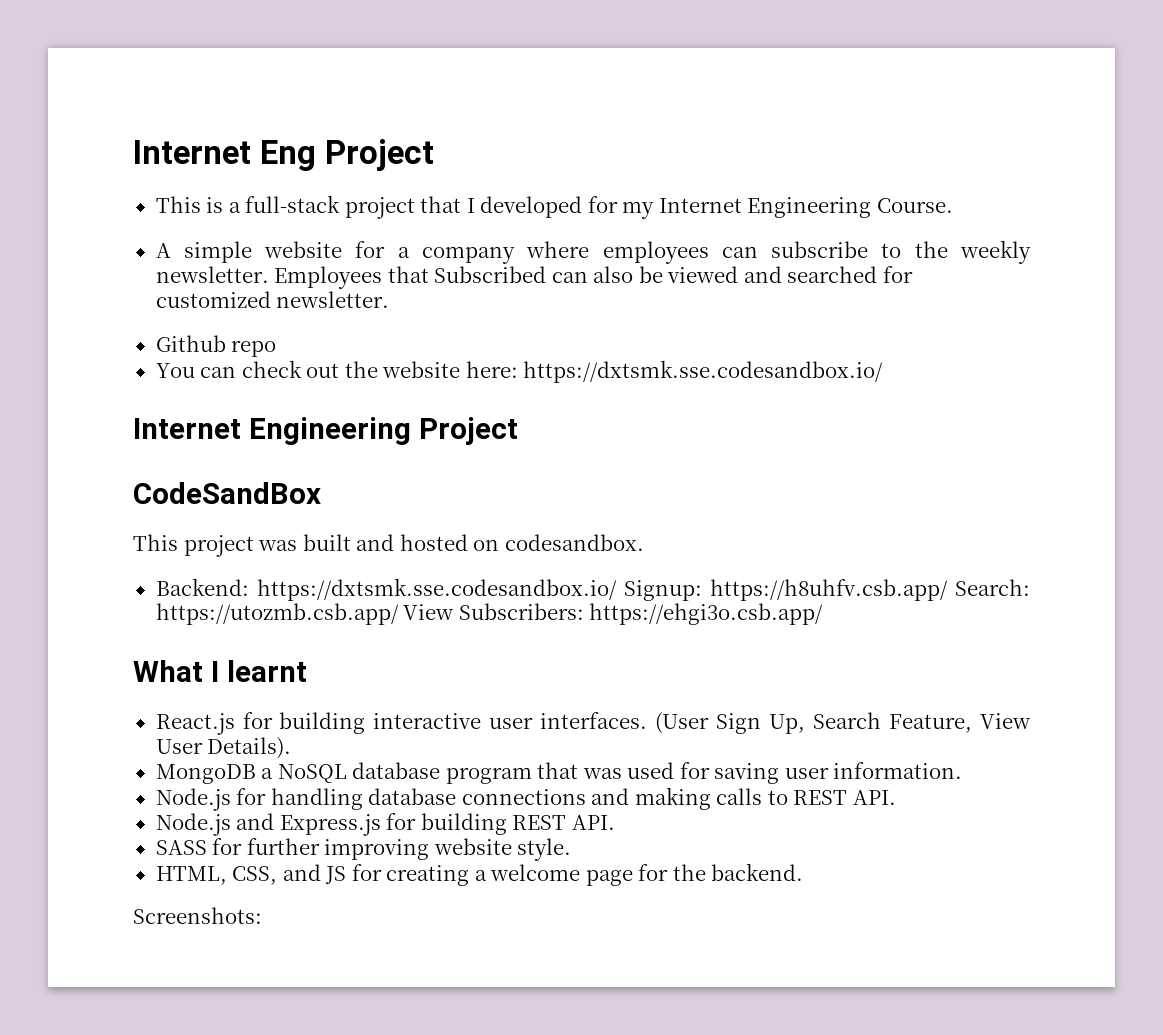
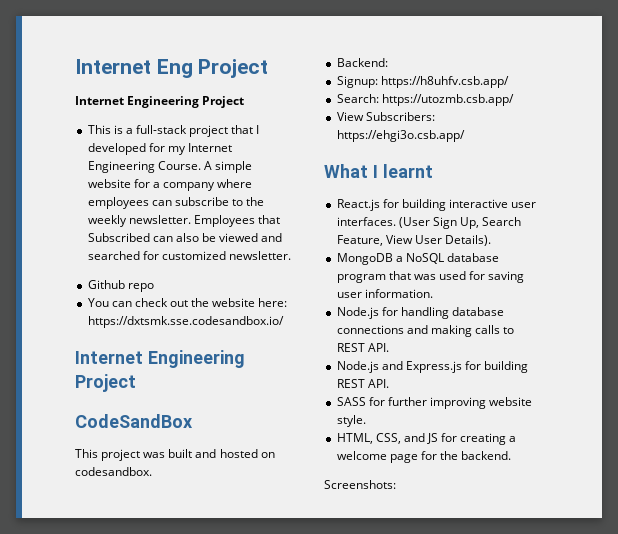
(434, 155) none -> [75,96,245,108] // Internet Engineering Project
(953, 205) // -> (201, 165) none
[256,578,617,601] https://dxtsmk.sse.codesandbox.io/ -> (388, 62) //
(948, 590) none -> (509, 82) //
(399, 614) none -> (514, 100) //

